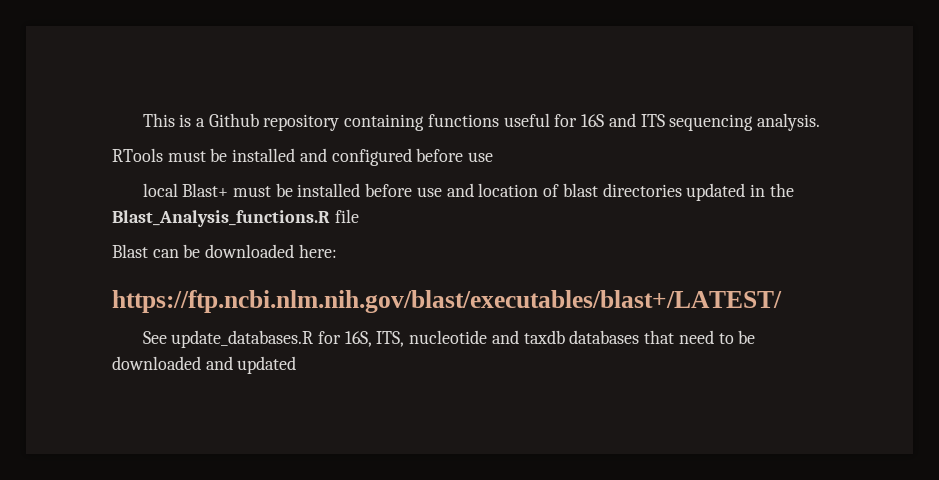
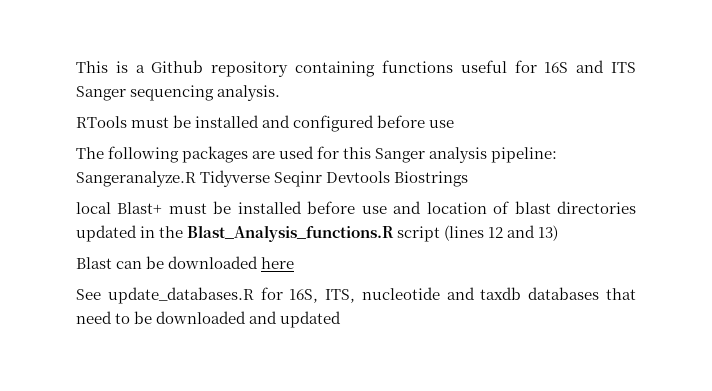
(665, 120) none -> [76,86,126,101] Sanger
(494, 157) none -> [76,146,558,163] [76,170,469,187] // The following packages are used for this Sanger analysis pipeline: Sangeranalyze.R Tidyverse Seqinr Devtools Biostrings
[334,209,359,223] file -> [397,225,559,242] script (lines 12 and 13)
[298,244,337,258] [112,290,782,313] here: // https://ftp.ncbi.nlm.nih.gov/blast/executables/blast+/LATEST/ -> [261,257,295,269] here

